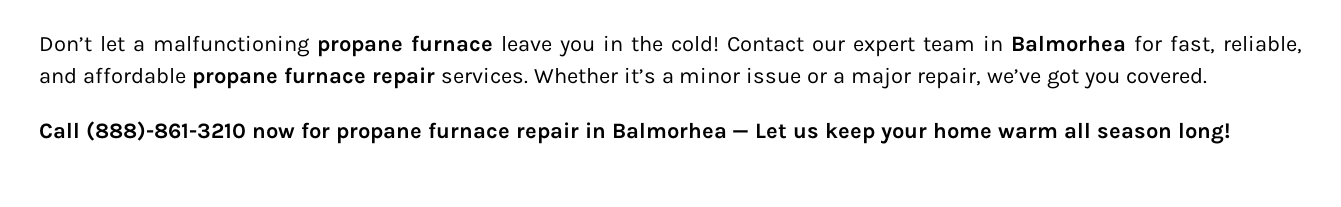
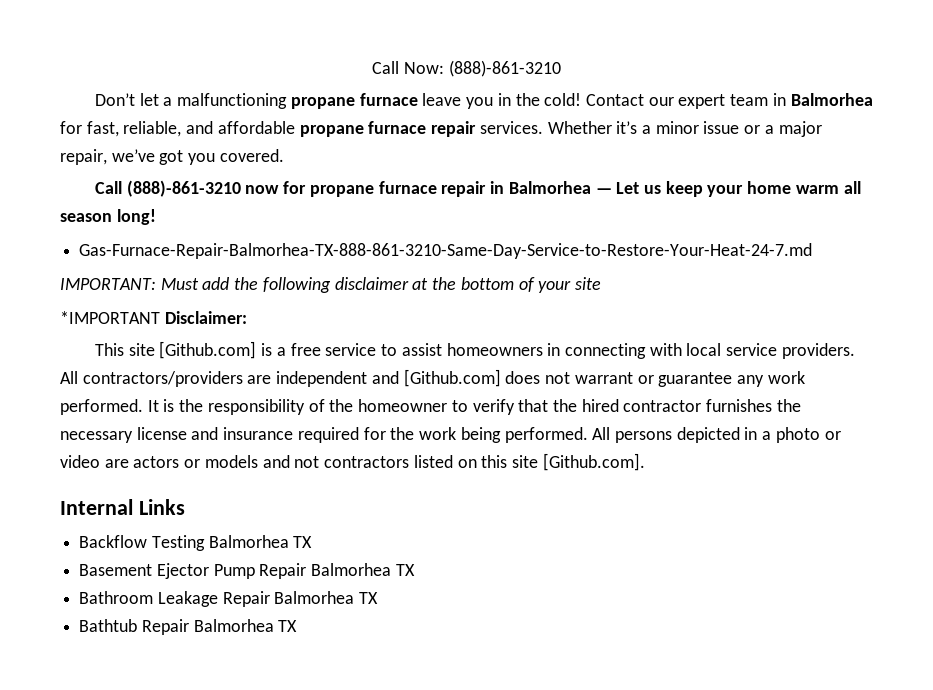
(39, 44) none -> [372,60,561,77] Call Now: (888)-861-3210 //
(1230, 133) none -> [79,243,813,259] [60,277,601,293] [60,311,247,324] [94,341,855,359] [60,369,805,387] [60,399,801,415] [60,427,841,443] [60,453,645,471] [60,499,185,515] [79,535,313,551] [79,563,415,579] [79,591,379,607] [79,619,298,635] // Gas-Furnace-Repair-Balmorhea-TX-888-861-3210-Same-Day-Service-to-Restore-Your-Heat-24-7.md // IMPORTANT: Must add the following disclaimer at the bottom of your site // *IMPORTANT Disclaimer: // This site [Github.com] is a free service to assist homeowners in connecting with local service providers. All contractors/providers are independent and [Github.com] does not warrant or guarantee any work performed. It is the responsibility of the homeowner to verify that the hired contractor furnishes the necessary license and insurance required for the work being performed. All persons depicted in a photo or video are actors or models and not contractors listed on this site [Github.com]. // Internal Links // Backflow Testing Balmorhea TX // Basement Ejector Pump Repair Balmorhea TX // Bathroom Leakage Repair Balmorhea TX // Bathtub Repair Balmorhea TX

